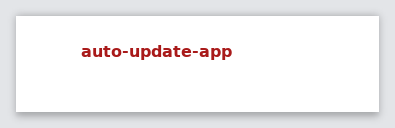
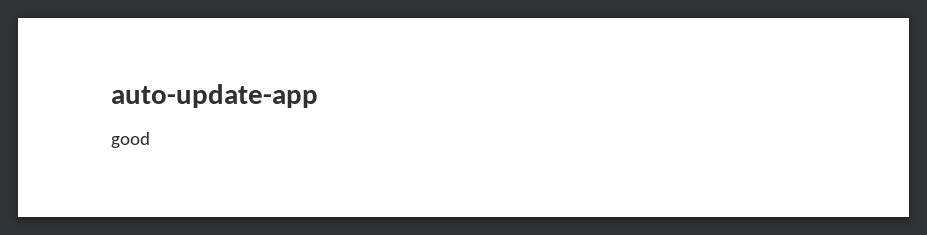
(232, 52) none -> [111,132,150,148] // good

